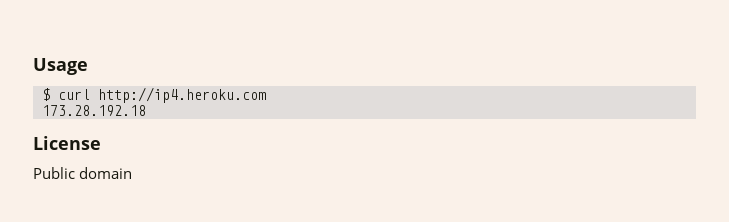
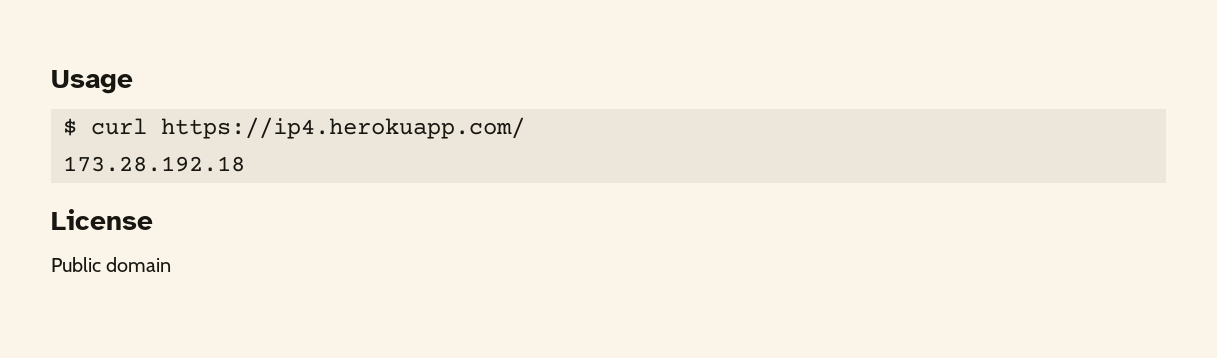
[98,87,266,103] http://ip4.heroku.com -> [161,117,525,139] https://ip4.herokuapp.com/

